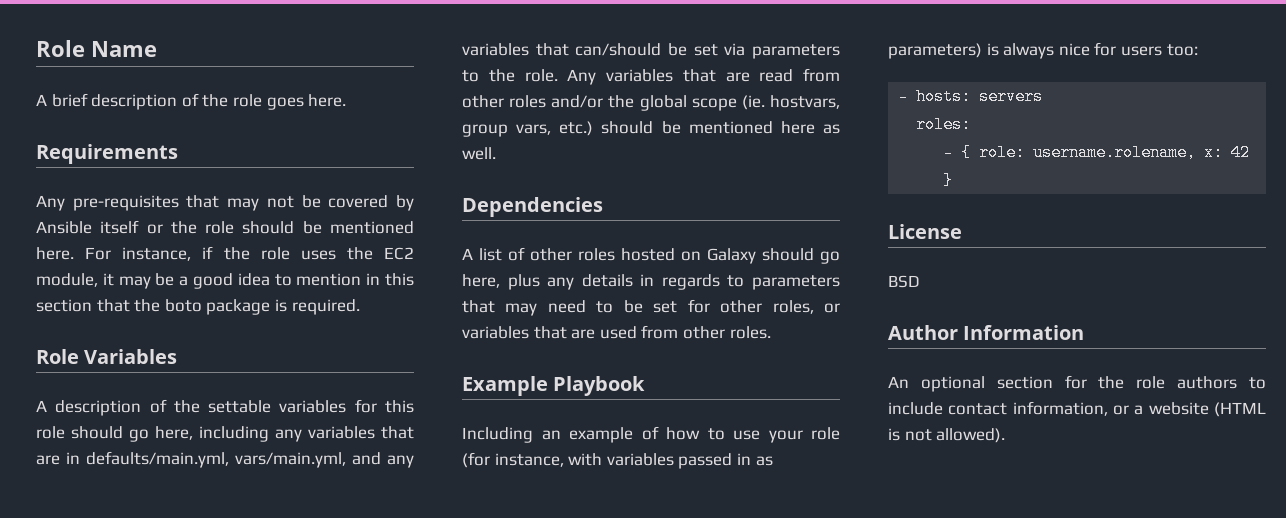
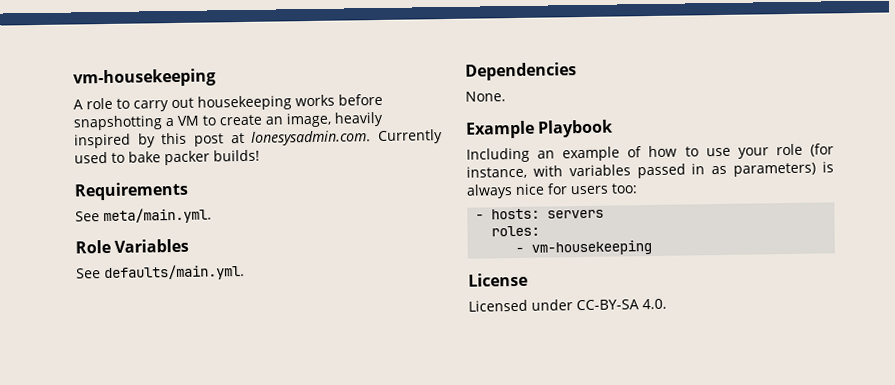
[36,40,157,57] [36,93,347,110] [36,144,178,164] [36,195,415,211] [36,220,414,234] [36,246,414,261] [36,273,414,289] [36,299,360,315] [36,349,178,364] [36,399,414,416] [36,426,414,442] [36,451,414,468] [462,43,840,59] [462,68,840,85] [462,95,840,111] [462,121,840,137] [462,147,496,160] [462,197,603,217] [462,247,840,264] [462,274,840,290] [462,299,840,316] [462,325,771,339] Role Name // A brief description of the role goes here. // Requirements // Any pre-requisites that may not be covered by Ansible itself or the role should be mentioned here. For instance, if the role uses the EC2 module, it may be a good idea to mention in this section that the boto package is required. // Role Variables // A description of the settable variables for this role should go here, including any variables that are in defaults/main.yml, vars/main.yml, and any variables that can/should be set via parameters to the role. Any variables that are read from other roles and/or the global scope (ie. hostvars, group vars, etc.) should be mentioned here as well. // Dependencies // A list of other roles hosted on Galaxy should go here, plus any details in regards to parameters that may need to be set for other roles, or variables that are used from other roles. -> [73,68,216,88] [73,93,383,112] [73,111,384,131] [74,129,443,149] [74,149,260,166] [74,181,189,201] [75,207,212,225] [75,238,190,254] [76,263,245,282] [465,62,577,81] [465,91,506,102] vm-housekeeping // A role to carry out housekeeping works before snapshotting a VM to create an image, heavily inspired by this post at lonesysadmin.com. Currently used to bake packer builds! // Requirements // See meta/main.yml. // Role Variables // See defaults/main.yml. // Dependencies // None.
[961,144,1251,161] [943,172,954,189] [888,224,962,239] [888,275,920,288] [888,325,1085,340] [888,375,1266,392] [888,401,1266,417] [888,428,1006,443] { role: username.rolename, x: 42 } // License // BSD // Author Information // An optional section for the role authors to include contact information, or a website (HTML is not allowed). -> [531,239,653,256] [468,272,528,287] [468,298,667,312] vm-housekeeping // License // Licensed under CC-BY-SA 4.0.

